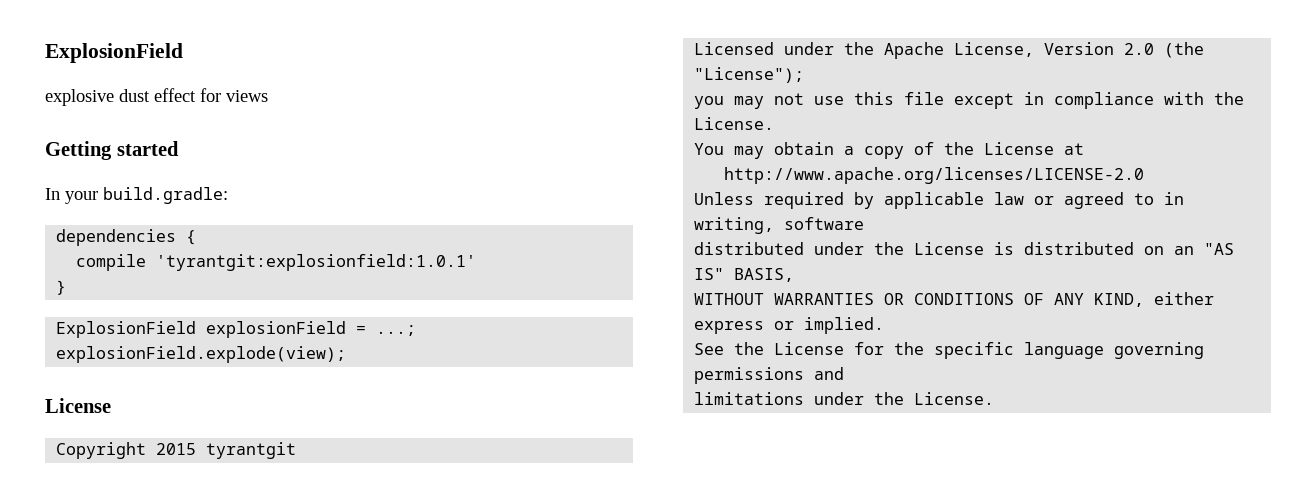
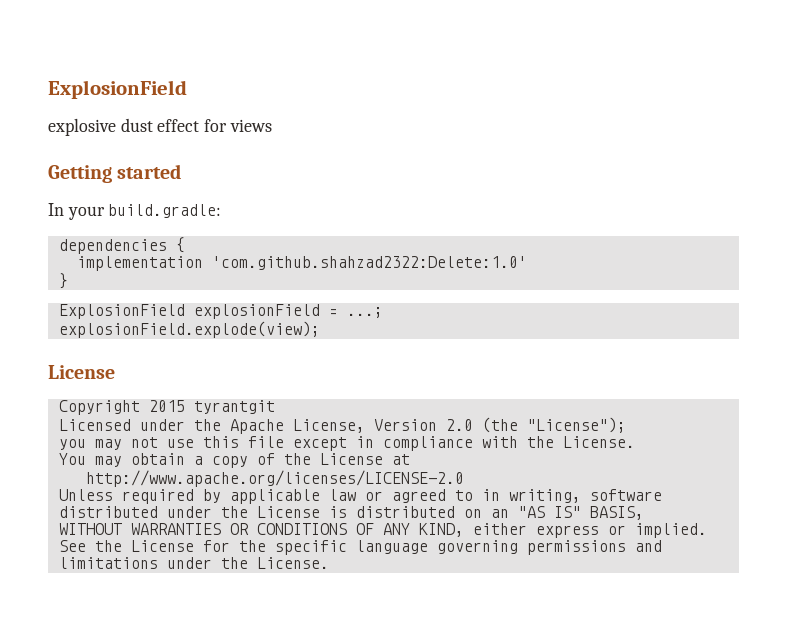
[76,254,477,271] compile 'tyrantgit:explosionfield:1.0.1' -> [76,256,527,271] implementation 'com.github.shahzad2322:Delete:1.0'

